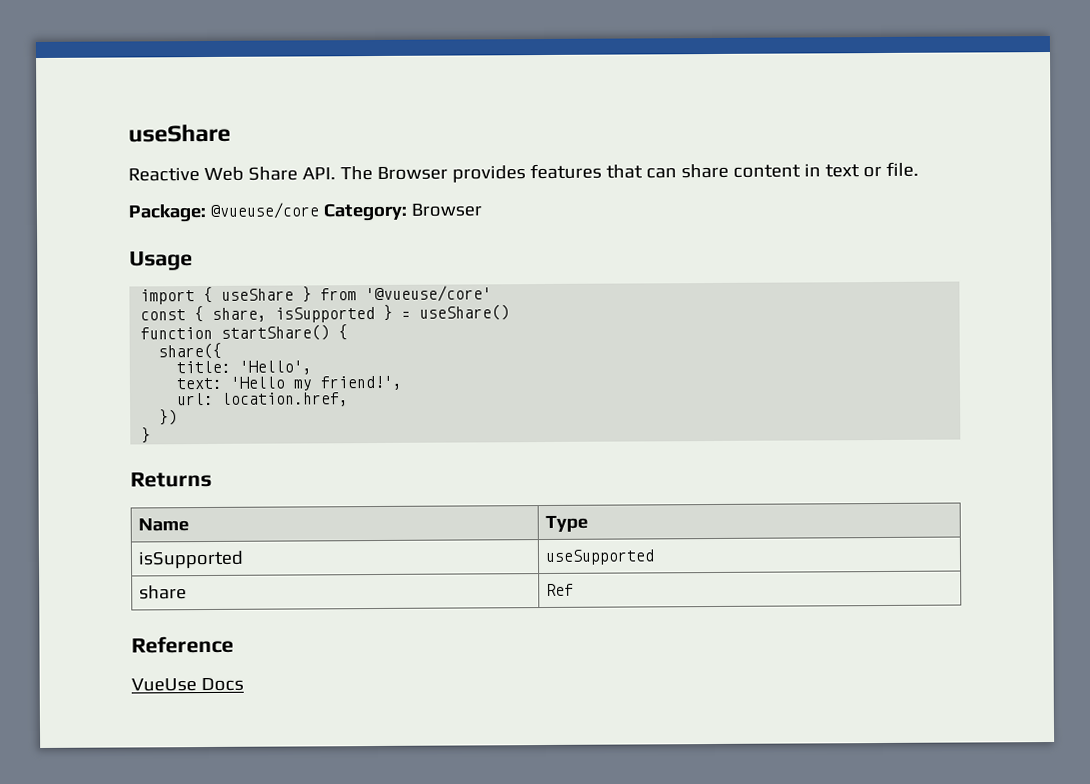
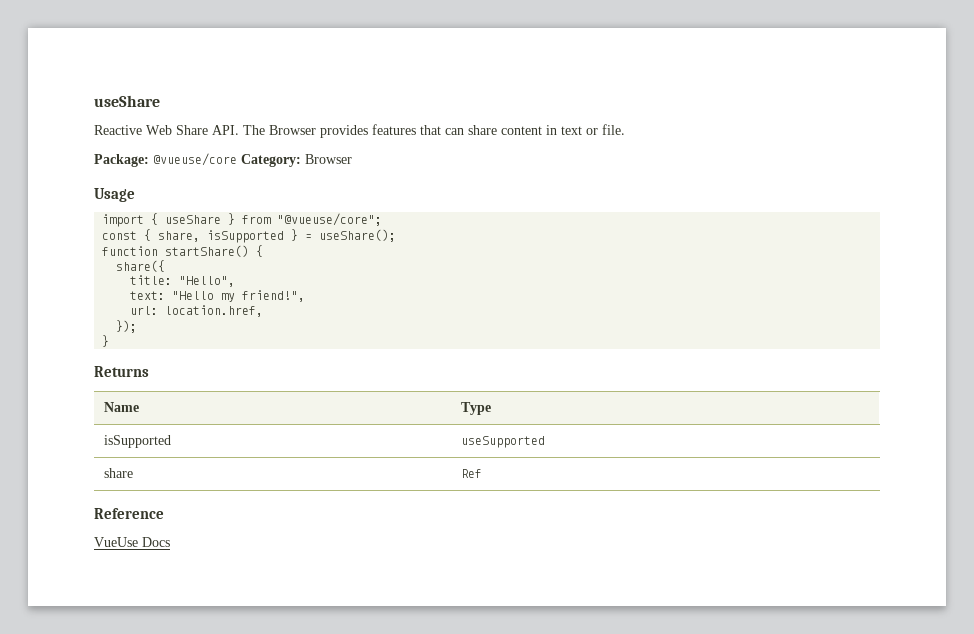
[365,285,493,303] '@vueuse/core' -> [277,213,383,226] "@vueuse/core";
[419,304,511,321] useShare() -> [319,229,397,242] useShare();
[239,360,313,375] 'Hello', -> [179,276,236,287] "Hello",
[230,375,403,391] 'Hello my friend!', -> [172,290,306,302] "Hello my friend!",
[159,409,179,426] }) -> [116,320,138,333] });

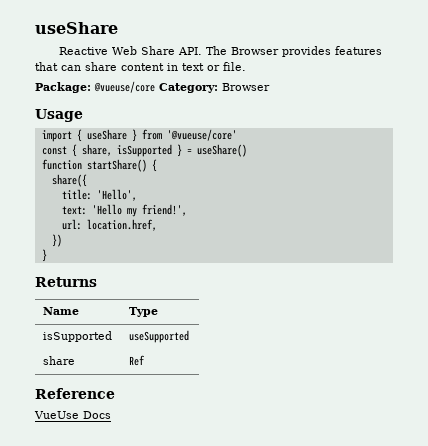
[277,213,383,226] "@vueuse/core"; -> [166,129,237,141] '@vueuse/core'
[319,229,397,242] useShare(); -> [196,144,247,157] useShare()
[179,276,236,287] "Hello", -> [96,189,137,201] 'Hello',
[172,290,306,302] "Hello my friend!", -> [91,204,187,217] 'Hello my friend!',
[116,320,138,333] }); -> [51,234,62,247] })

